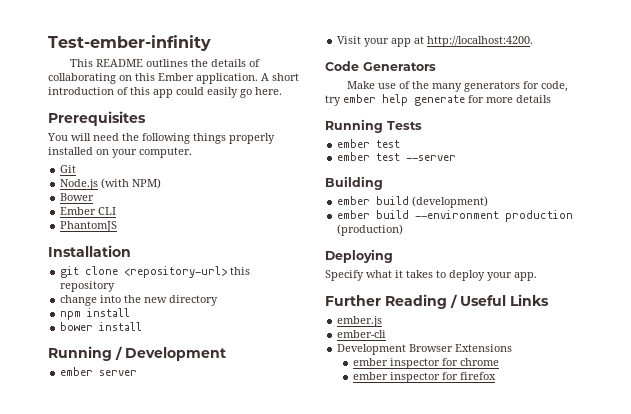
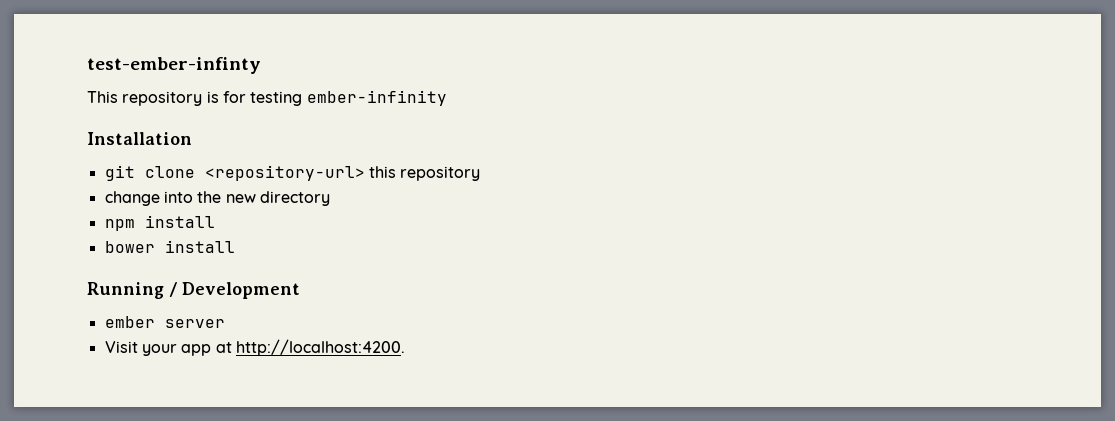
[48,35,211,51] Test-ember-infinity -> [87,57,261,74] test-ember-infinty
[96,59,261,67] [48,73,299,84] [48,87,282,98] [48,111,146,126] [47,133,275,144] [48,147,192,158] [60,165,77,173] [60,178,162,190] [60,193,95,201] [60,207,117,215] [60,221,118,232] README outlines the details of collaborating on this Ember application. A short introduction of this app could easily go here. // Prerequisites // You will need the following things properly installed on your computer. // Git // Node.js (with NPM) // Bower // Ember CLI // PhantomJS -> [122,90,447,106] repository is for testing ember-infinity
[325,61,436,71] [347,81,569,92] [325,94,551,106] [325,119,422,133] [337,139,401,148] [337,152,457,161] [325,176,383,190] [337,196,489,208] [337,210,574,222] [337,224,404,236] [325,249,393,263] [325,270,537,281] [325,294,549,309] [337,316,383,327] [337,330,387,338] [337,344,513,355] [352,358,499,369] [352,372,496,383] // Code Generators // Make use of the many generators for code, try ember help generate for more details // Running Tests // ember test // ember test --server // Building // ember build (development) // ember build --environment production (production) // Deploying // Specify what it takes to deploy your app. // Further Reading / Useful Links // ember.js // ember-cli // Development Browser Extensions // ember inspector for chrome // ember inspector for firefox -> (405, 347) none

